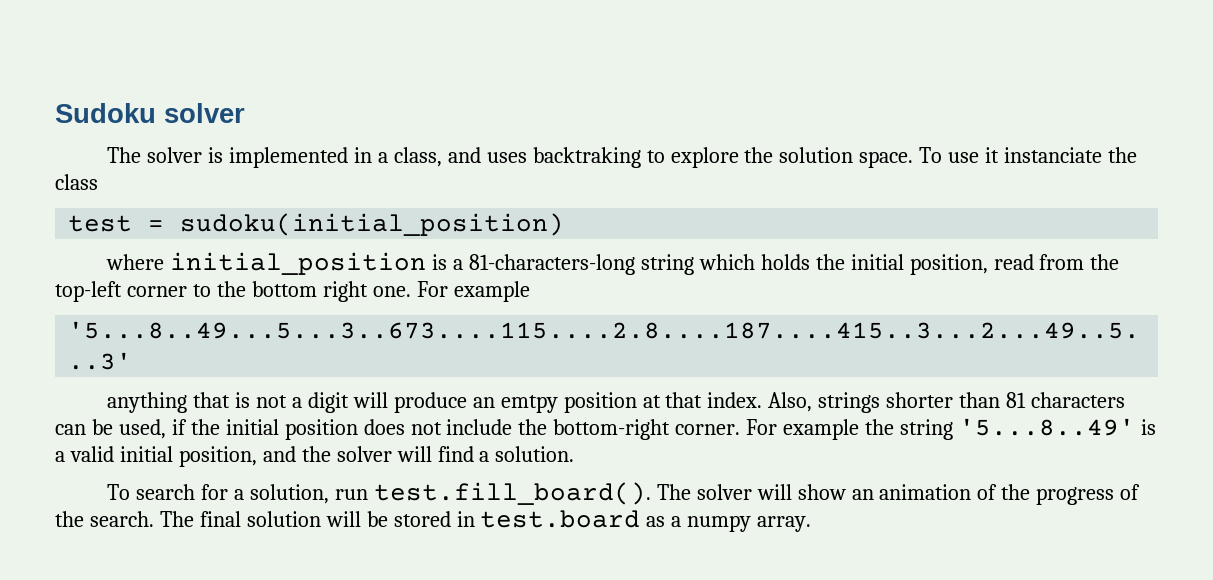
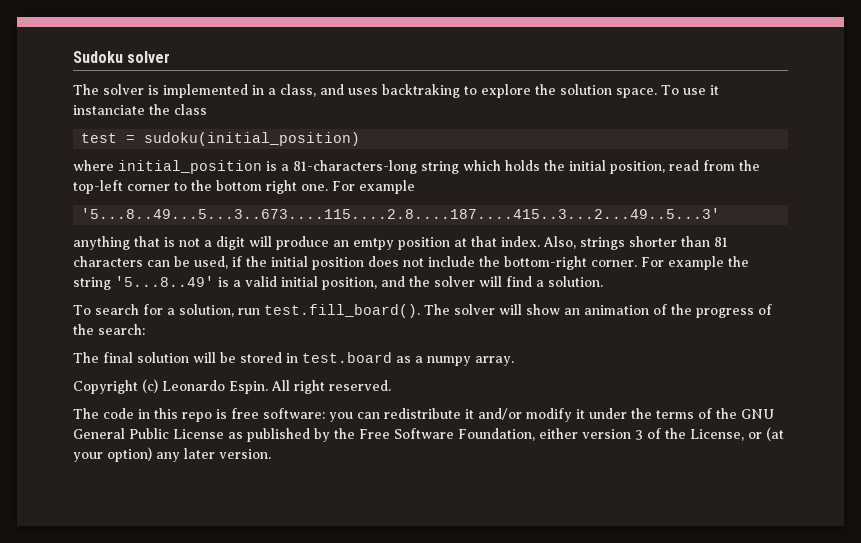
[89,511,154,527] search. -> [98,324,145,335] search: //
(812, 524) none -> [73,379,391,394] [73,408,774,422] [73,427,784,442] [73,447,271,462] // Copyright (c) Leonardo Espin. All right reserved. // The code in this repo is free software: you can redistribute it and/or modify it under the terms of the GNU General Public License as published by the Free Software Foundation, either version 3 of the License, or (at your option) any later version.

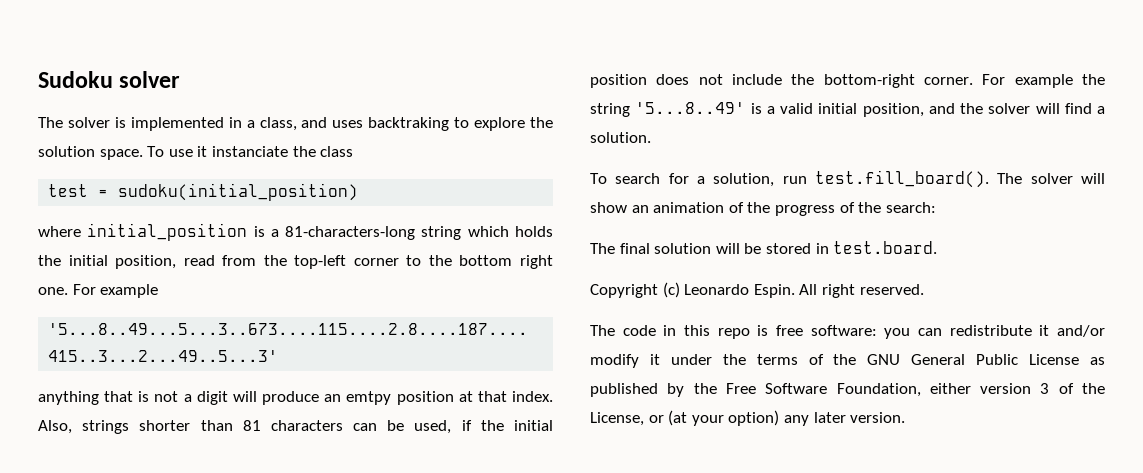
[302,352,514,366] test.board as a numpy array. -> [833,241,938,254] test.board.

